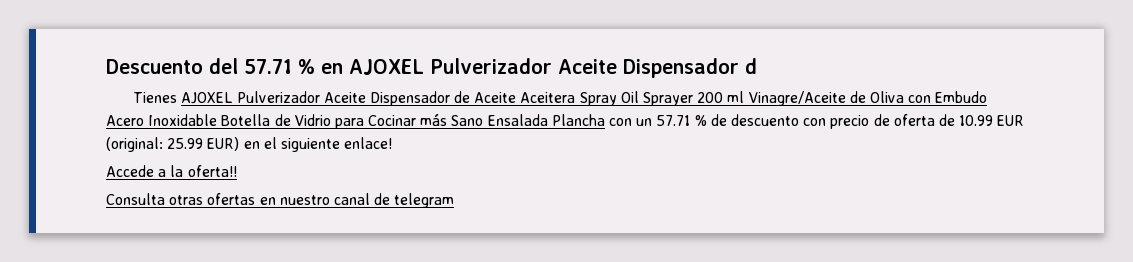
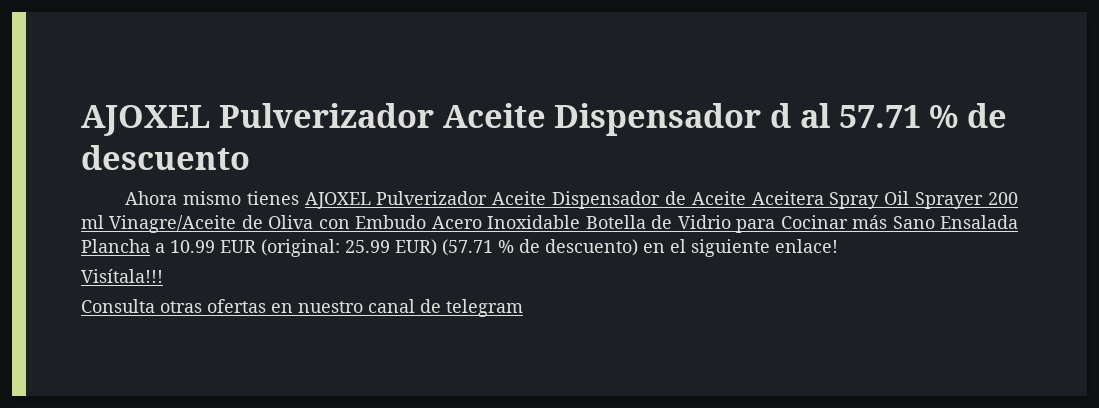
[106,58,343,74] Descuento del 57.71 % en -> (81, 120) none
[133,92,178,103] // Tienes -> [799,103,1008,128] [81,145,250,170] [125,191,299,205] al 57.71 % de descuento // Ahora mismo tienes
[609,114,955,129] con un 57.71 % de descuento con precio de oferta de -> [155,243,165,253] a
(240, 144) none -> [442,239,638,256] (57.71 % de descuento)
[106,165,237,177] Accede a la oferta!! -> [81,269,163,283] Visítala!!!

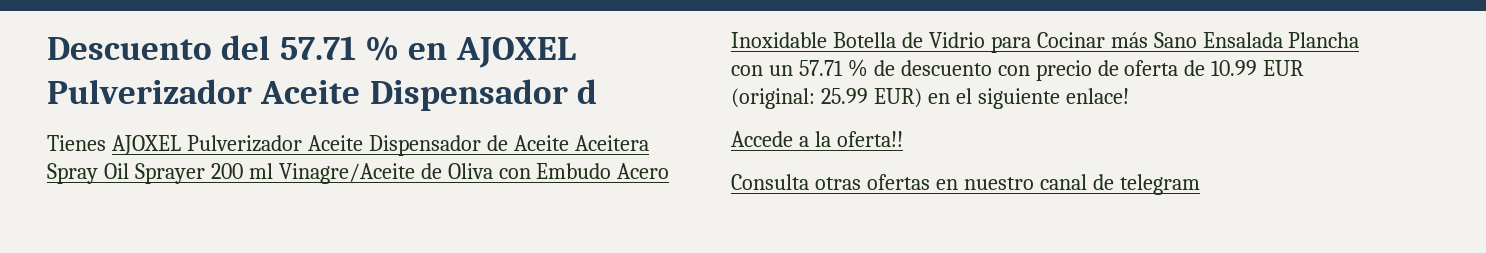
(81, 120) none -> [47,35,448,61] Descuento del 57.71 % en
[799,103,1008,128] [81,145,250,170] [125,191,299,205] al 57.71 % de descuento // Ahora mismo tienes -> [47,135,106,151] // Tienes
[155,243,165,253] a -> [731,59,1206,81] con un 57.71 % de descuento con precio de oferta de
[442,239,638,256] (57.71 % de descuento) -> (922, 98) none
[81,269,163,283] Visítala!!! -> [731,131,903,147] Accede a la oferta!!

